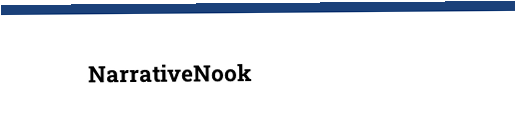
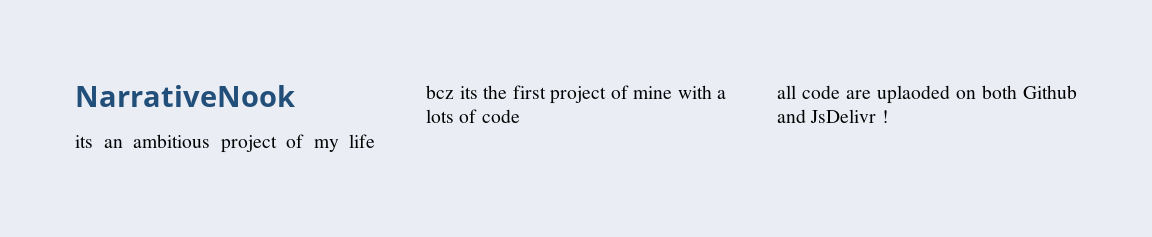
(253, 73) none -> [75,134,375,153] [426,85,726,104] [426,109,520,123] [777,85,1077,104] [777,109,889,123] // its an ambitious project of my life bcz its the first project of mine with a lots of code // all code are uplaoded on both Github and JsDelivr !

